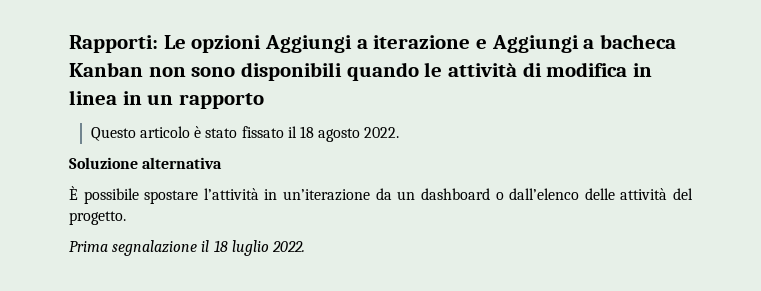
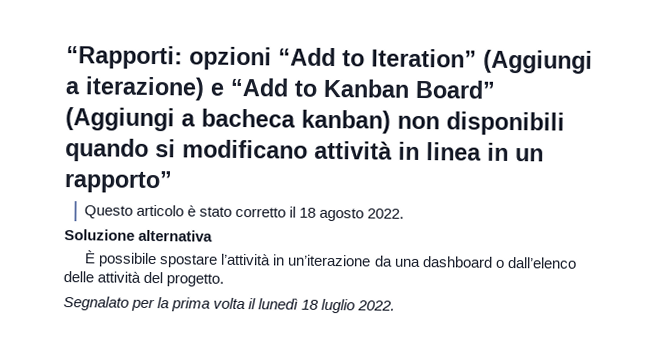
[69,34,677,53] [69,62,628,81] Rapporti: Le opzioni Aggiungi a iterazione e Aggiungi a bacheca Kanban non sono disponibili quando le attività di modifica -> [66,45,593,74] [65,76,496,101] [65,107,565,136] [65,138,393,162] “Rapporti: opzioni “Add to Iteration” (Aggiungi a iterazione) e “Add to Kanban Board” (Aggiungi a bacheca kanban) non disponibili quando si modificano attività
[179,93,265,109] rapporto -> [64,170,173,194] rapporto”
[241,126,284,138] fissato -> [235,206,287,218] corretto
[397,191,416,200] un -> [393,258,421,268] una
[69,240,210,256] Prima segnalazione il -> [63,296,299,312] Segnalato per la prima volta il lunedì

